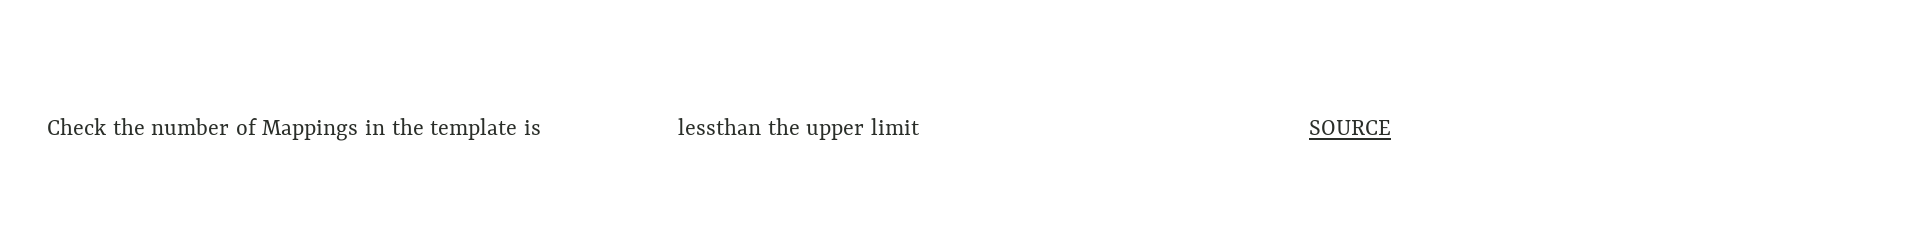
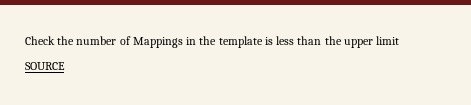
[678,118,761,135] lessthan -> [276,36,322,45] less than

